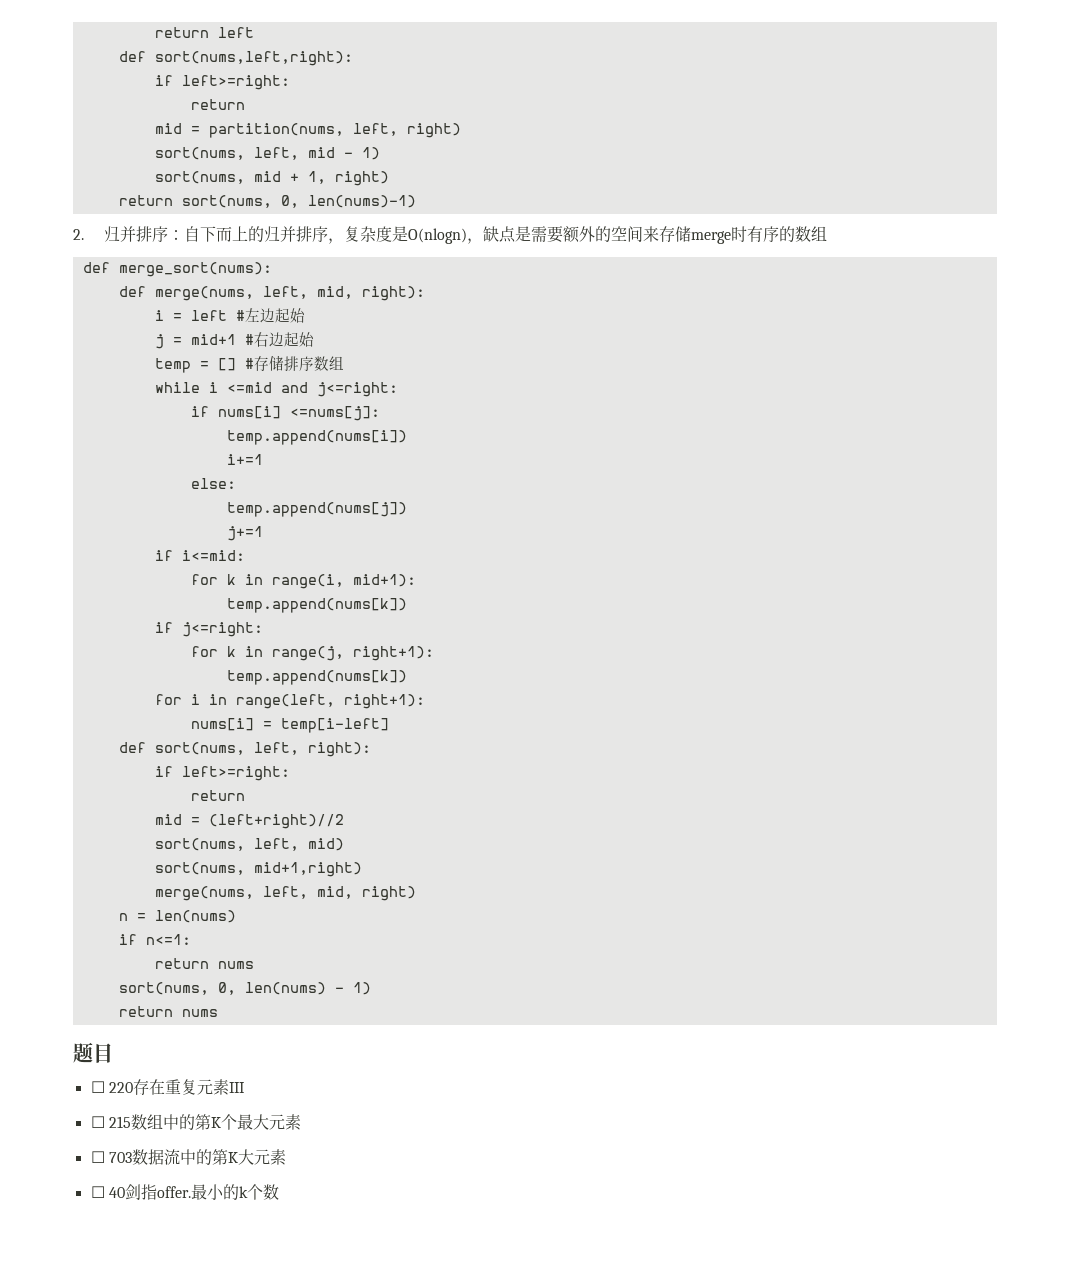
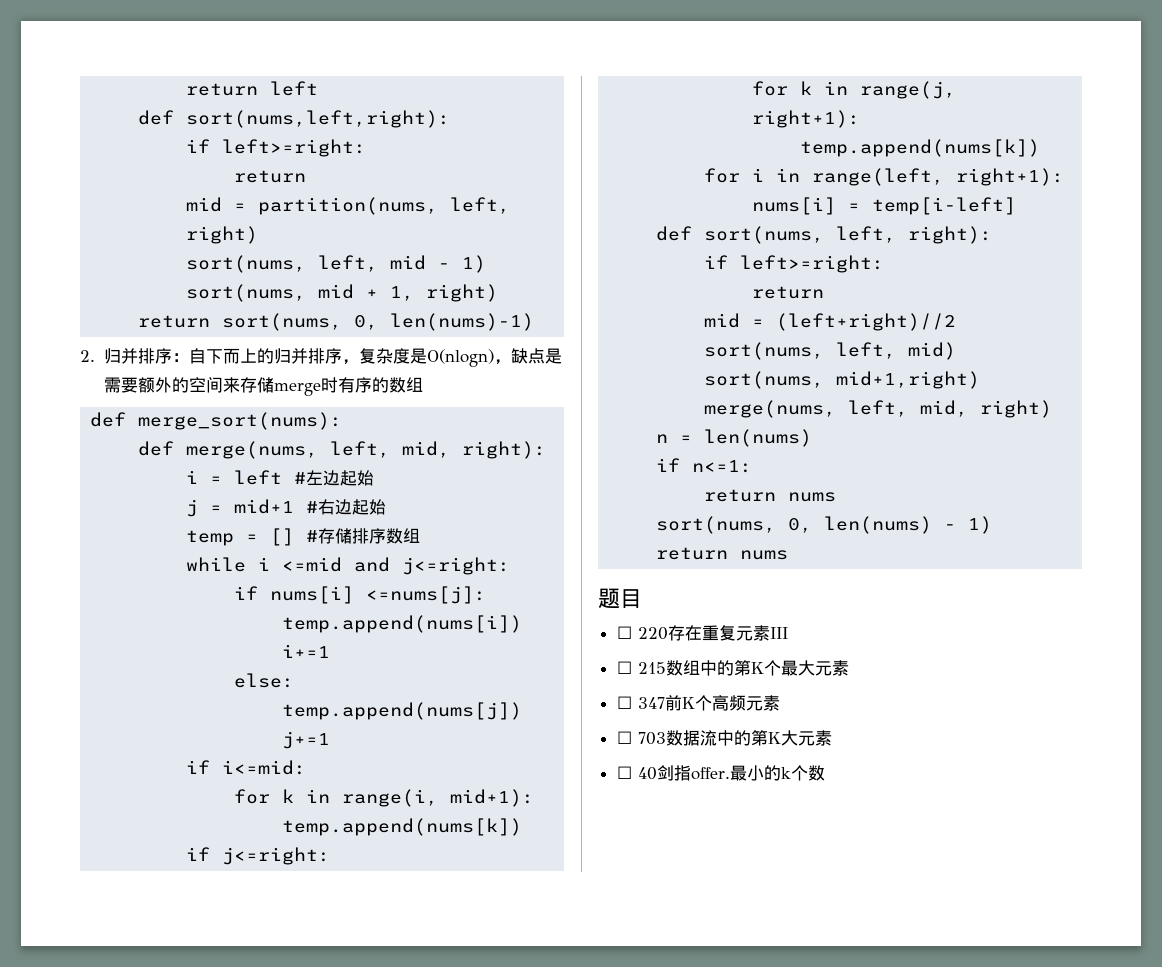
(301, 1122) none -> [616,695,780,711] // ☐ 347前K个高频元素

